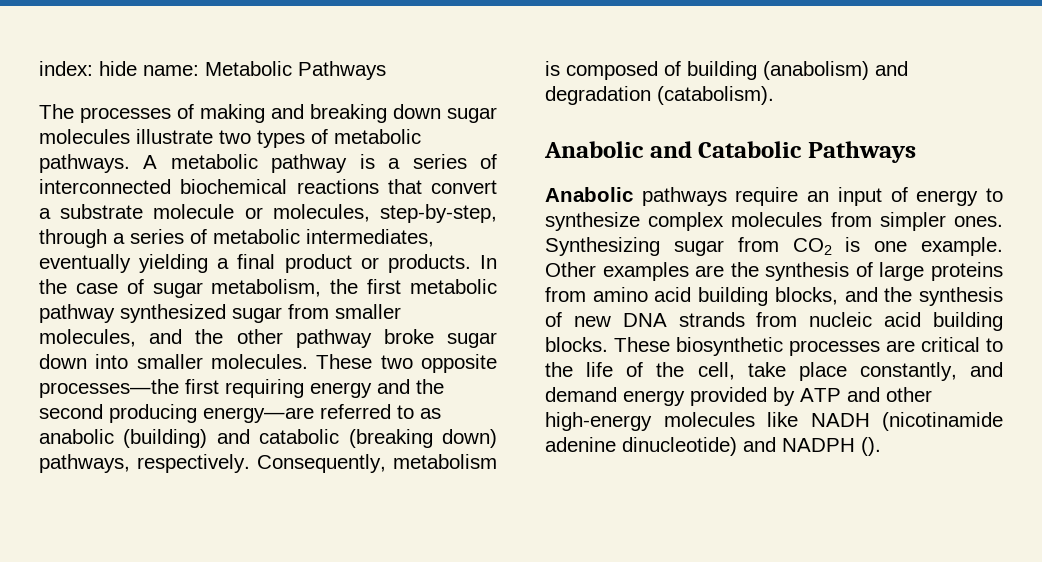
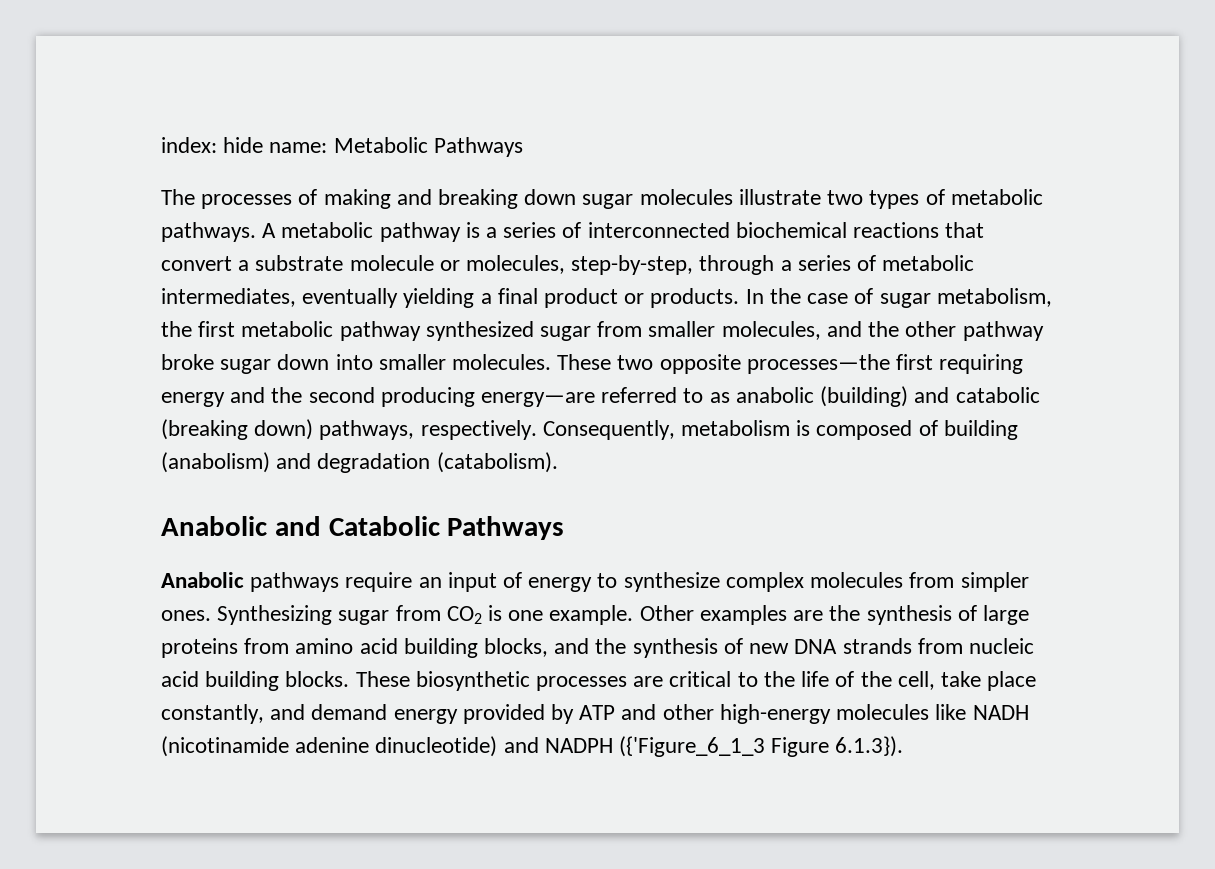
[861,437,881,456] (). -> [619,736,904,757] ({'Figure_6_1_3 Figure 6.1.3}).

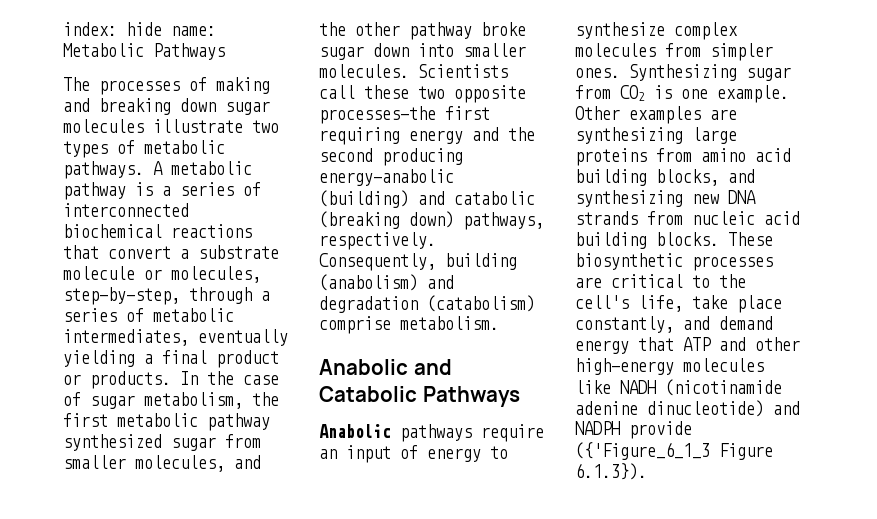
[557,354,612,370] These -> [418,64,508,78] [319,85,409,99] Scientists call these
[481,387,814,407] energy—are referred to as anabolic -> [319,169,454,186] energy—anabolic
[681,420,938,440] metabolism is composed of -> (436, 262) none
[436,452,558,473] (catabolism). -> [427,295,535,312] [319,316,499,334] (catabolism) comprise metabolism.
[829,605,977,625] the synthesis of -> [575,127,683,144] synthesizing
[595,638,743,658] the synthesis of -> [575,190,683,207] synthesizing
[801,671,935,690] life of the cell, -> [575,295,683,312] cell's life,
[462,704,575,724] provided by -> [638,337,674,351] that
(613, 745) none -> [629,421,692,439] provide

